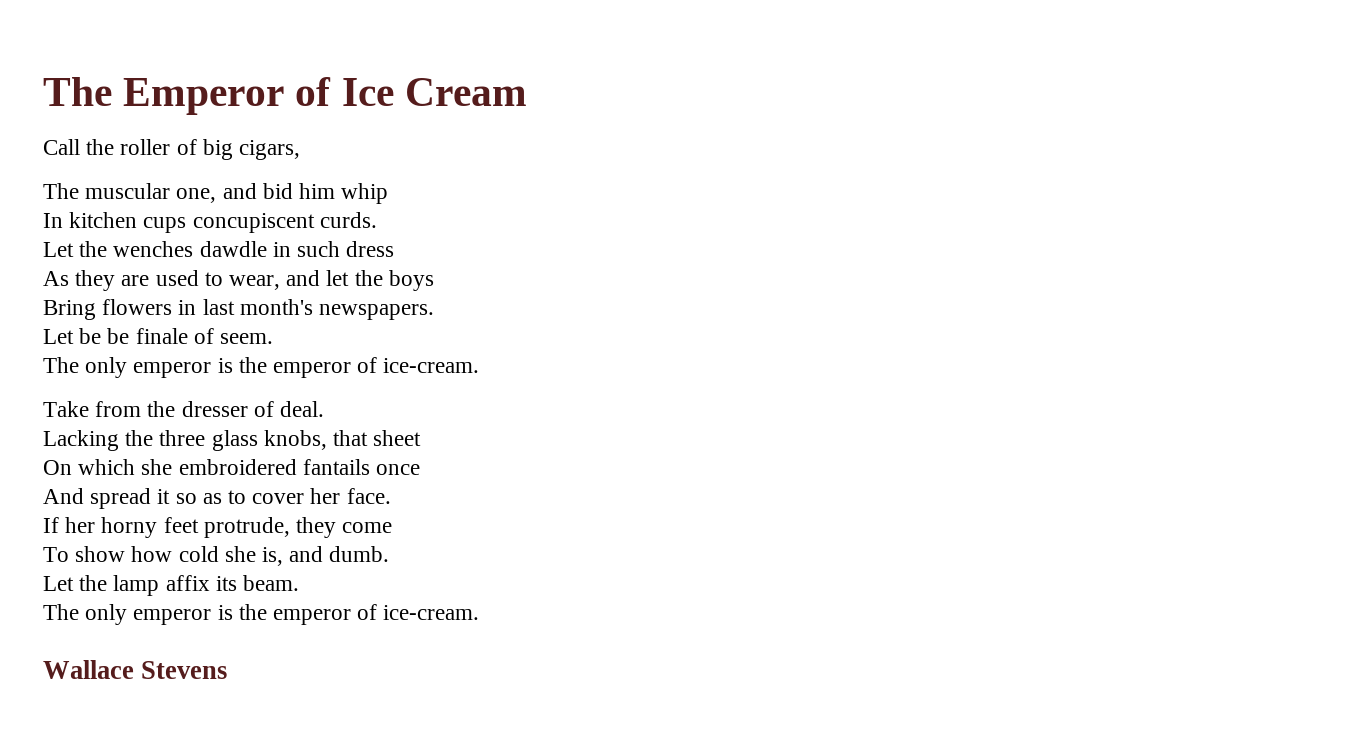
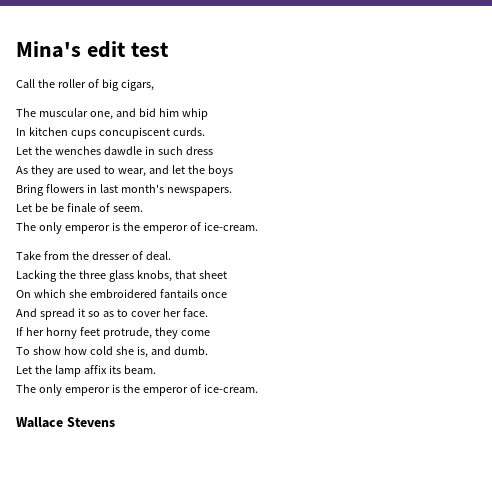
[43,77,527,115] The Emperor of Ice Cream -> [16,41,169,58] Mina's edit test

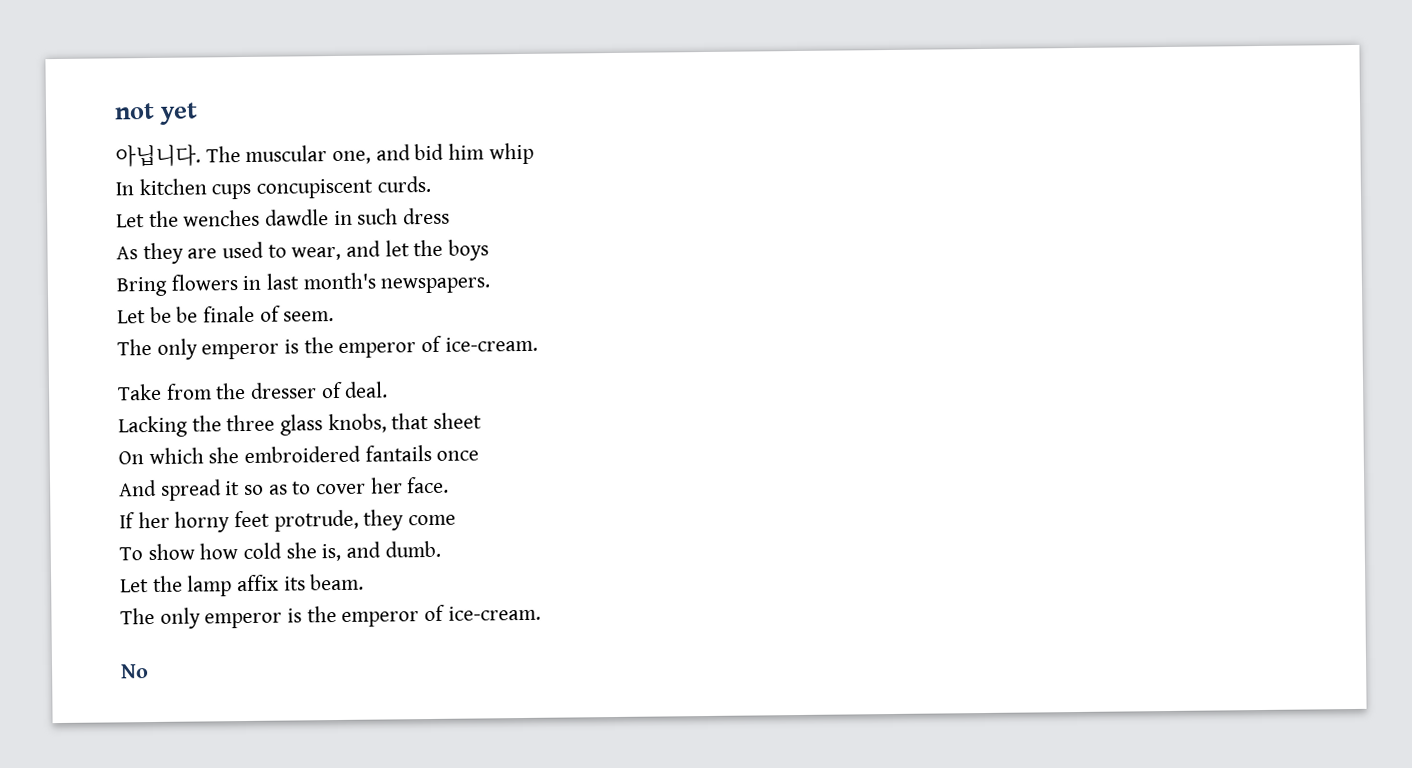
[16,41,169,58] [16,79,154,91] Mina's edit test // Call the roller of big cigars, // -> [114,102,198,125] [115,144,201,168] not yet // 아닙니다.
[16,417,115,428] Wallace Stevens -> [120,664,149,679] No

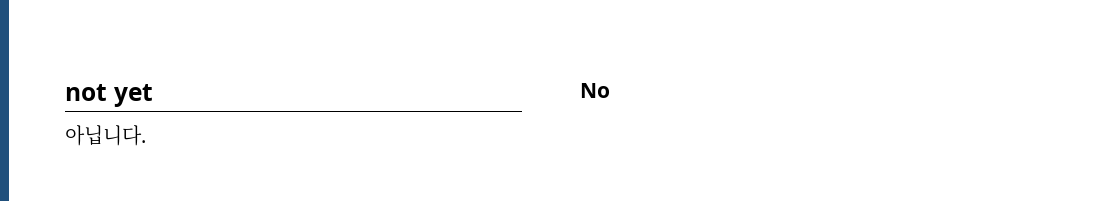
[205,142,534,165] [115,175,431,200] [116,207,451,228] [116,239,490,265] [116,272,491,297] [117,305,335,324] [117,335,538,360] [117,381,389,401] [118,412,483,438] [118,444,480,465] [119,476,450,501] [119,509,457,533] [119,540,441,562] [120,573,365,597] [120,604,541,629] The muscular one, and bid him whip // In kitchen cups concupiscent curds. // Let the wenches dawdle in such dress // As they are used to wear, and let the boys // Bring flowers in last month's newspapers. // Let be be finale of seem. // The only emperor is the emperor of ice-cream. // Take from the dresser of deal. // Lacking the three glass knobs, that sheet // On which she embroidered fantails once // And spread it so as to cover her face. // If her horny feet protrude, they come // To show how cold she is, and dumb. // Let the lamp affix its beam. // The only emperor is the emperor of ice-cream. -> (146, 135) none

